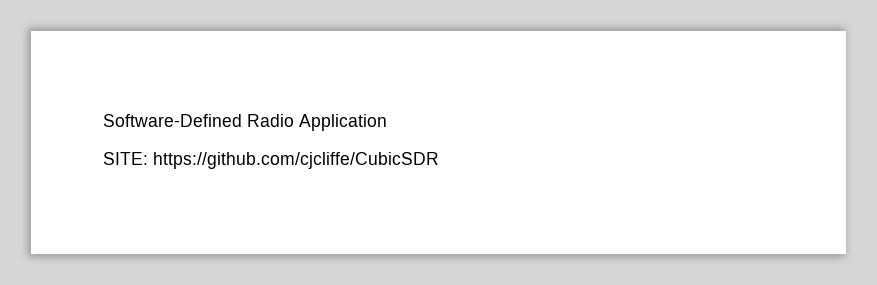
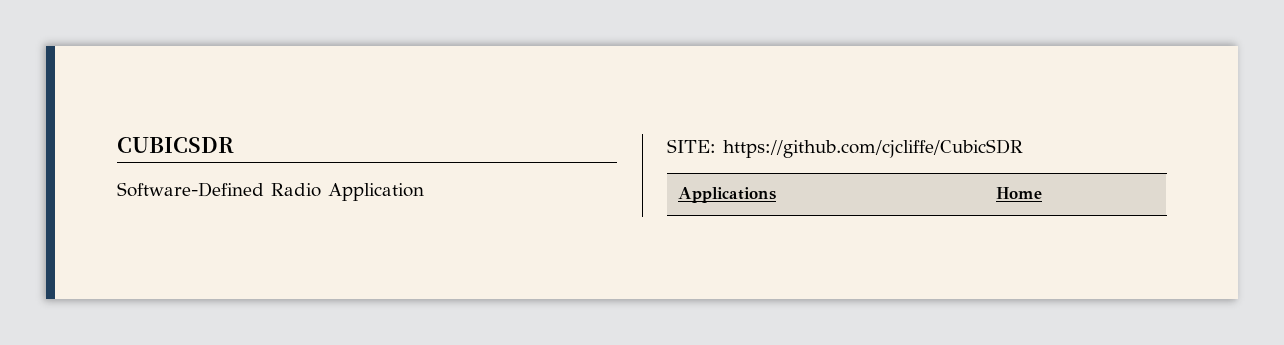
(103, 120) none -> [117,137,234,153] CUBICSDR //
(439, 160) none -> [677,187,776,203] [995,187,1042,199] // Applications | Home

